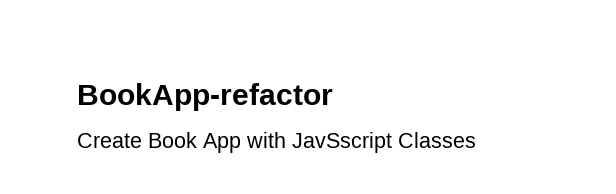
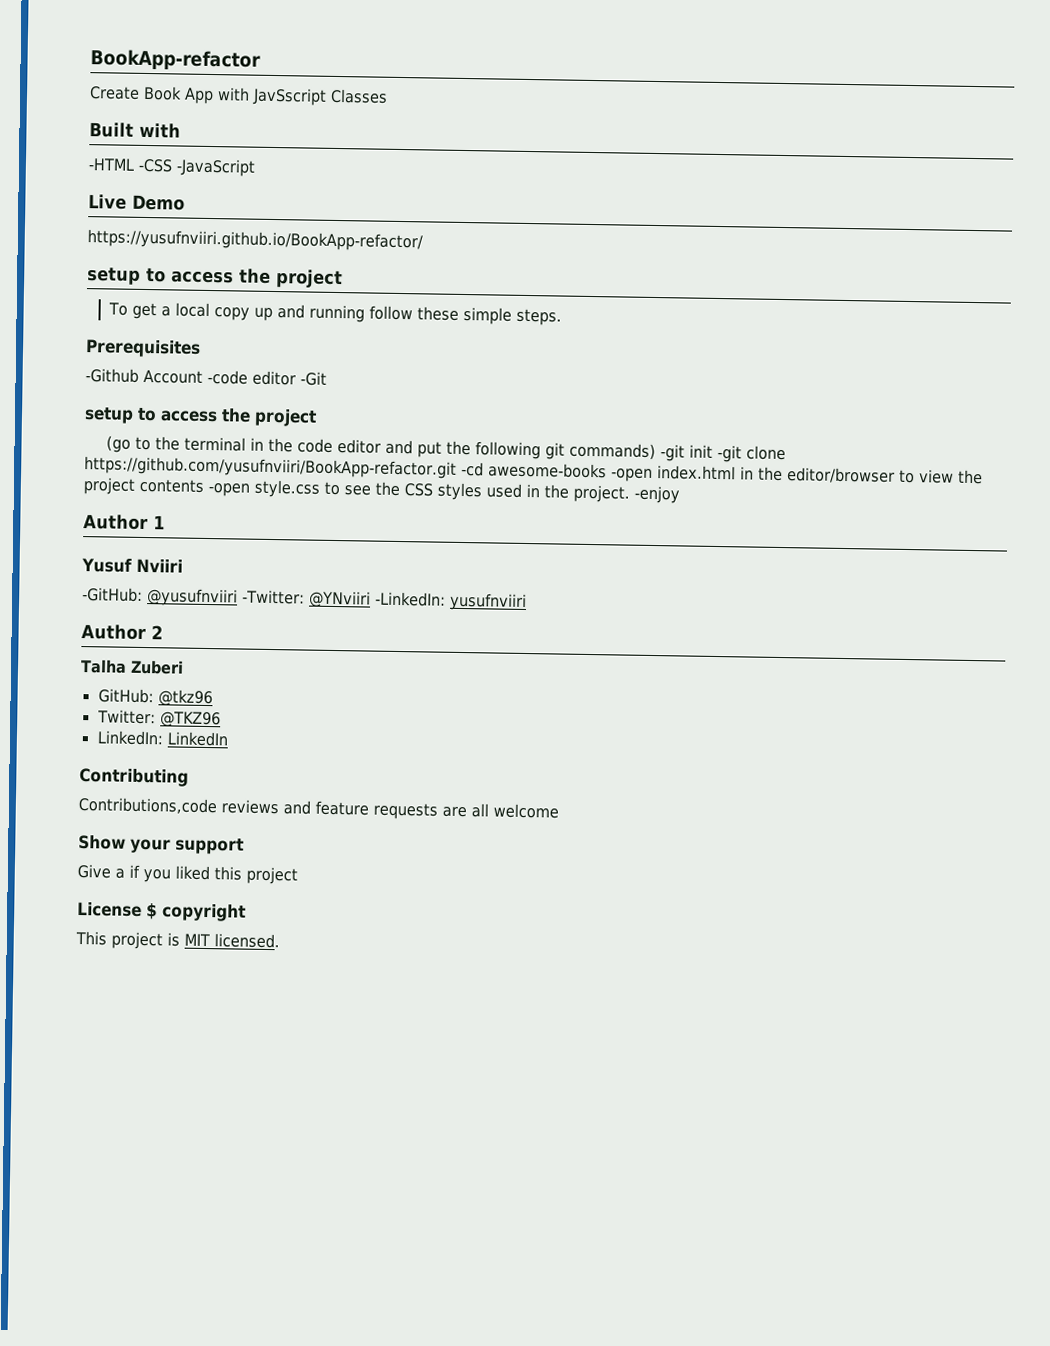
(476, 140) none -> [89,122,181,138] [88,158,256,177] [88,194,185,211] [87,229,423,252] [87,267,343,289] [108,302,563,326] [85,339,201,358] [85,368,327,386] [84,407,317,427] [105,435,786,463] [84,456,983,485] [83,477,680,504] [83,514,165,531] [81,558,183,573] [82,587,527,612] [81,624,163,641] [80,659,184,675] [97,688,213,707] [96,709,221,728] [96,730,229,747] [79,768,189,787] [78,797,559,820] [78,835,244,855] [77,864,298,885] [77,901,246,922] [75,930,280,950] // Built with // -HTML -CSS -JavaScript // Live Demo // https://yusufnviiri.github.io/BookApp-refactor/ // setup to access the project // To get a local copy up and running follow these simple steps. // Prerequisites // -Github Account -code editor -Git // setup to access the project // (go to the terminal in the code editor and put the following git commands) -git init -git clone https://github.com/yusufnviiri/BookApp-refactor.git -cd awesome-books -open index.html in the editor/browser to view the project contents -open style.css to see the CSS styles used in the project. -enjoy // Author 1 // Yusuf Nviiri // -GitHub: @yusufnviiri -Twitter: @YNviiri -LinkedIn: yusufnviiri // Author 2 // Talha Zuberi // GitHub: @tkz96 // Twitter: @TKZ96 // LinkedIn: LinkedIn // Contributing // Contributions,code reviews and feature requests are all welcome // Show your support // Give a if you liked this project // License $ copyright // This project is MIT licensed.

